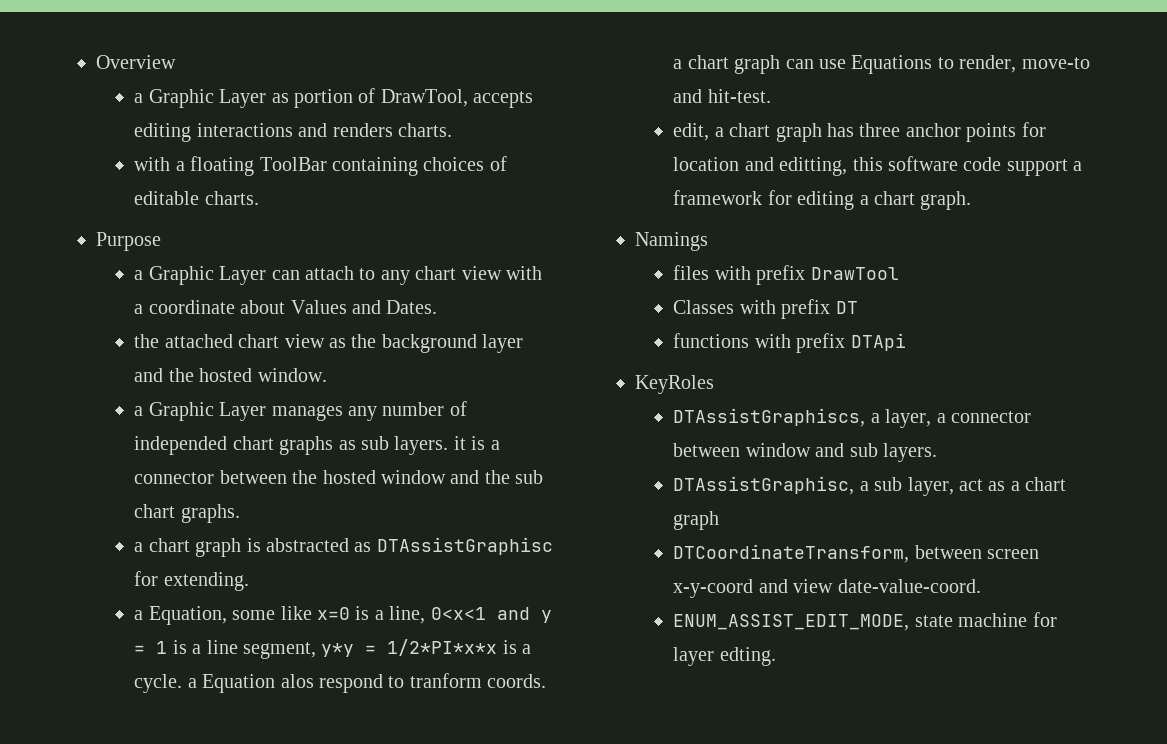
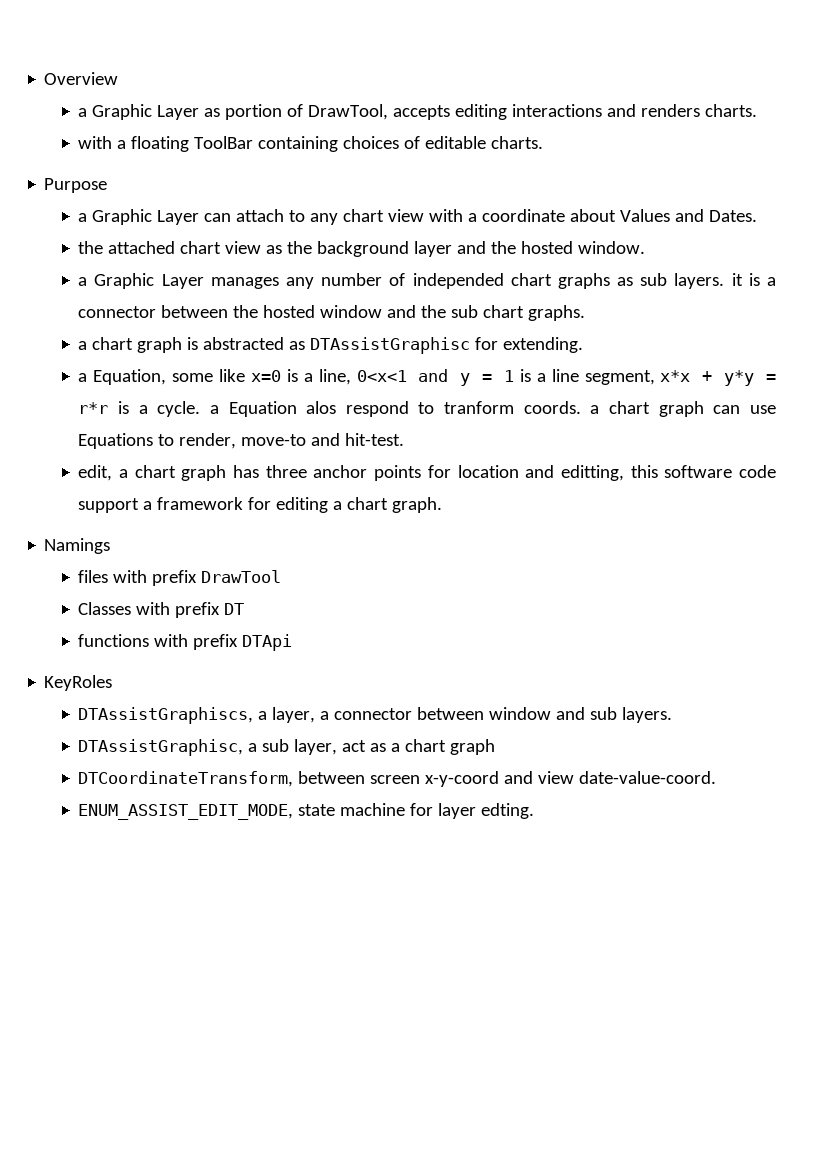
(317, 650) none -> [660,370,713,382] x*x +
[387,639,498,656] 1/2*PI*x*x -> [78,402,109,414] r*r

